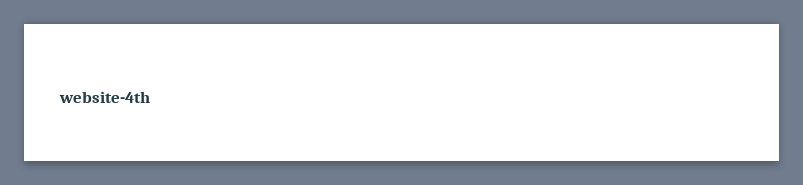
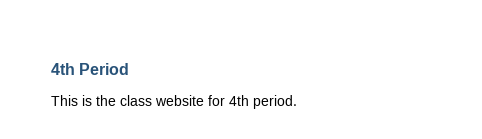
[59,91,150,103] website-4th -> [51,63,130,75] [51,95,297,109] 4th Period // This is the class website for 4th period.

